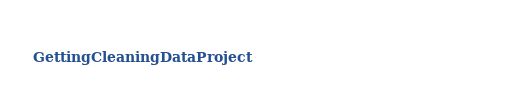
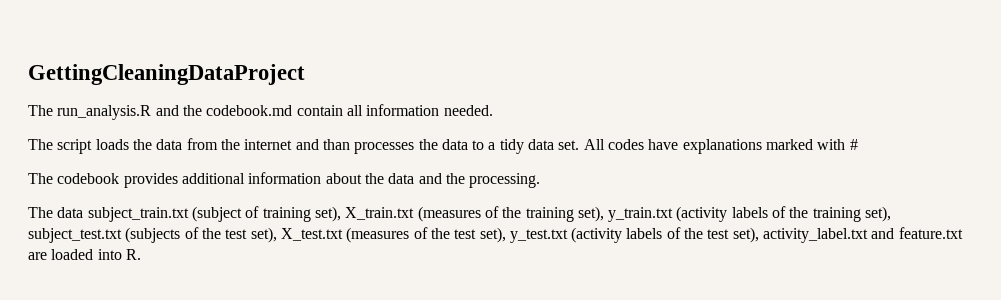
(253, 58) none -> [28,104,493,120] [28,138,858,154] [28,172,541,188] [28,206,892,222] [28,227,963,243] [28,249,141,260] // The run_analysis.R and the codebook.md contain all information needed. // The script loads the data from the internet and than processes the data to a tidy data set. All codes have explanations marked with # // The codebook provides additional information about the data and the processing. // The data subject_train.txt (subject of training set), X_train.txt (measures of the training set), y_train.txt (activity labels of the training set), subject_test.txt (subjects of the test set), X_test.txt (measures of the test set), y_test.txt (activity labels of the test set), activity_label.txt and feature.txt are loaded into R.

